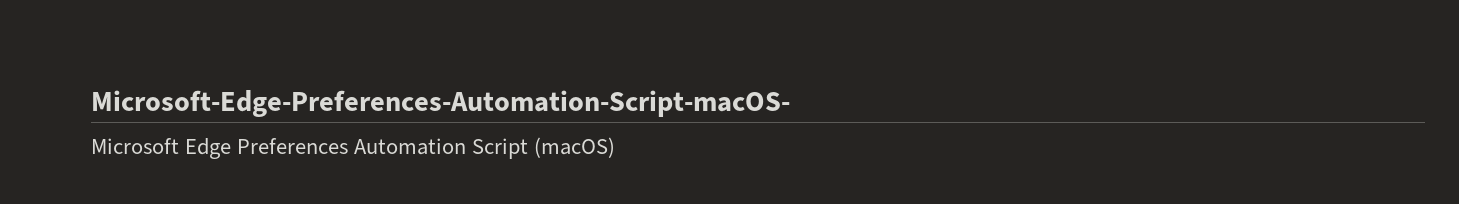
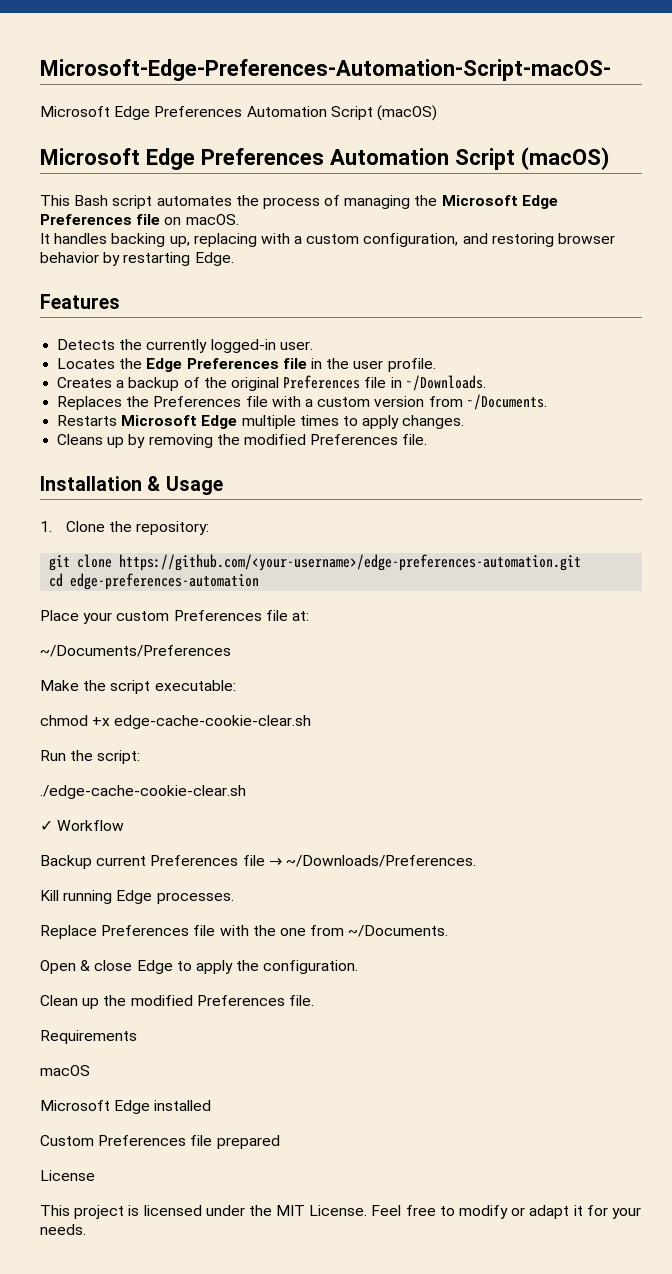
(616, 147) none -> [40,147,609,170] [40,195,558,209] [40,214,239,225] [40,233,616,247] [40,252,234,266] [40,294,120,309] [57,339,313,353] [57,358,436,372] [57,375,486,391] [57,394,547,410] [57,415,465,429] [57,434,428,448] [40,476,223,495] [40,521,209,535] [49,554,582,571] [49,573,260,590] [40,610,309,624] [40,645,231,657] [40,680,236,694] [40,715,312,729] [40,750,141,764] [40,785,246,799] [40,820,125,831] [40,855,476,869] [40,890,234,904] [40,925,449,939] [40,960,359,974] [40,995,314,1009] [40,1030,137,1044] [40,1065,90,1076] [40,1100,212,1114] [40,1135,280,1149] [40,1170,95,1181] [40,1205,641,1219] [40,1224,86,1235] // Microsoft Edge Preferences Automation Script (macOS) // This Bash script automates the process of managing the Microsoft Edge Preferences file on macOS. // It handles backing up, replacing with a custom configuration, and restoring browser behavior by restarting Edge. // Features // Detects the currently logged-in user. // Locates the Edge Preferences file in the user profile. // Creates a backup of the original Preferences file in ~/Downloads. // Replaces the Preferences file with a custom version from ~/Documents. // Restarts Microsoft Edge multiple times to apply changes. // Cleans up by removing the modified Preferences file. // Installation & Usage // 1. Clone the repository: // git clone https://github.com/<your-username>/edge-preferences-automation.git // cd edge-preferences-automation // Place your custom Preferences file at: // ~/Documents/Preferences // Make the script executable: // chmod +x edge-cache-cookie-clear.sh // Run the script: // ./edge-cache-cookie-clear.sh // ✓ Workflow // Backup current Preferences file → ~/Downloads/Preferences. // Kill running Edge processes. // Replace Preferences file with the one from ~/Documents. // Open & close Edge to apply the configuration. // Clean up the modified Preferences file. // Requirements // macOS // Microsoft Edge installed // Custom Preferences file prepared // License // This project is licensed under the MIT License. Feel free to modify or adapt it for your needs.

